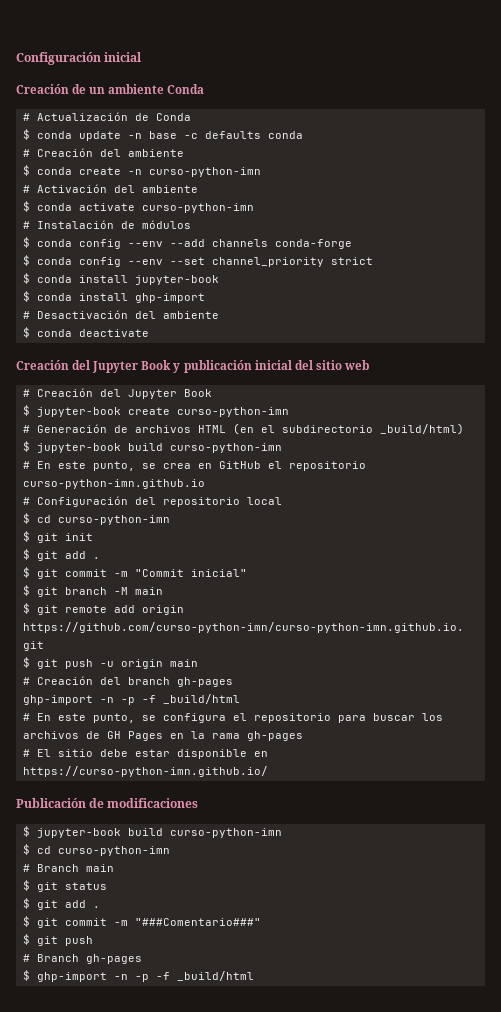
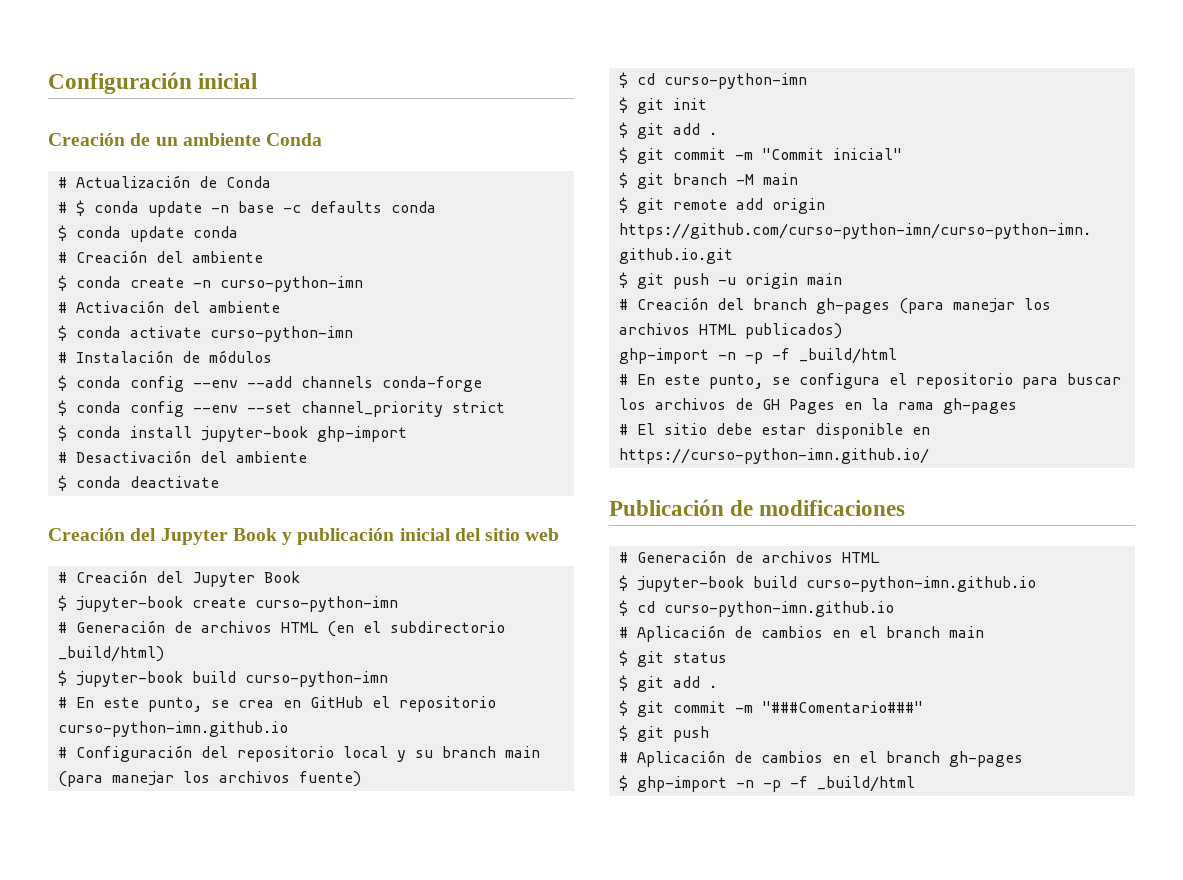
(191, 117) none -> [58,202,68,213] #
(303, 135) none -> [58,225,239,242] // $ conda update conda
[22,291,128,302] // $ conda install -> (309, 434) none
(282, 501) none -> [397,746,541,762] [58,771,362,787] y su branch main (para manejar los archivos fuente)
(233, 682) none -> [899,298,1052,314] [619,323,843,339] (para manejar los archivos HTML publicados)
[22,826,282,838] [22,844,170,856] [22,864,79,872] // $ jupyter-book build curso-python-imn // $ cd curso-python-imn // # Branch -> [619,550,881,563] [619,575,1037,592] [619,600,895,617] [619,625,941,642] // # Generación de archivos HTML // $ jupyter-book build curso-python-imn.github.io // $ cd curso-python-imn.github.io // # Aplicación de cambios en el branch
[36,954,79,962] Branch -> [637,750,941,767] Aplicación de cambios en el branch

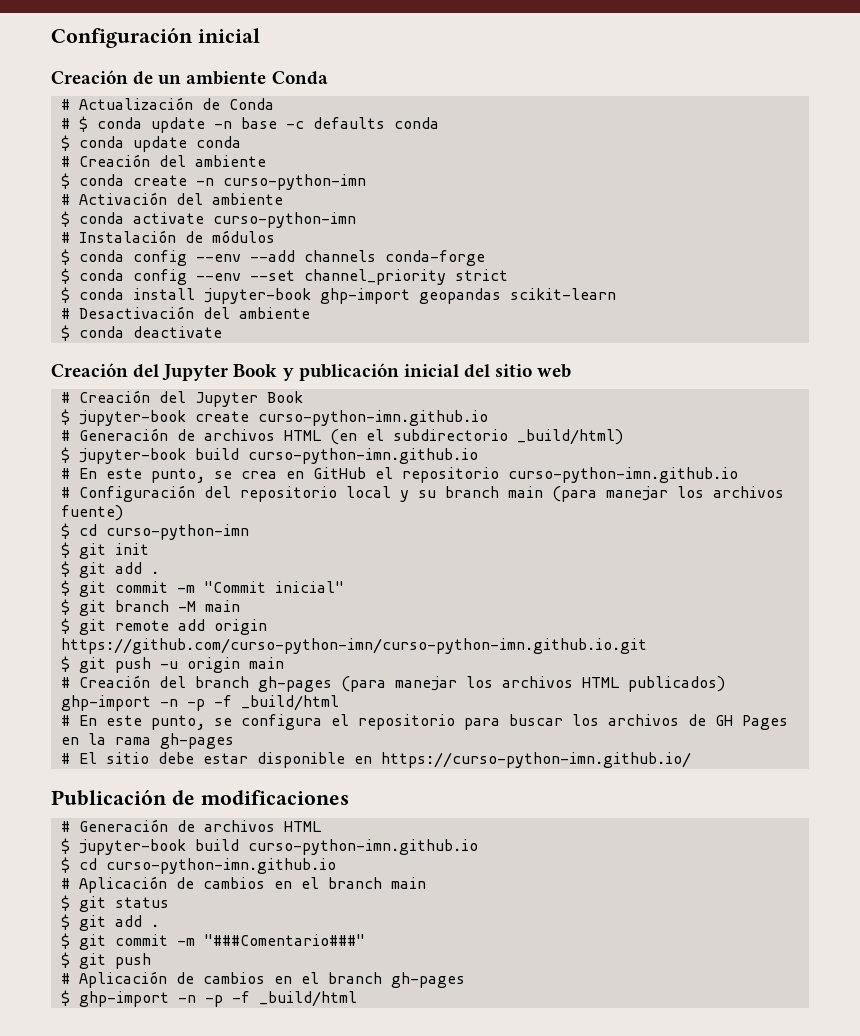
(408, 434) none -> [419,288,617,304] geopandas scikit-learn
[255,596,399,612] curso-python-imn -> [258,410,489,426] curso-python-imn.github.io
[245,671,389,687] curso-python-imn -> [248,448,479,464] curso-python-imn.github.io

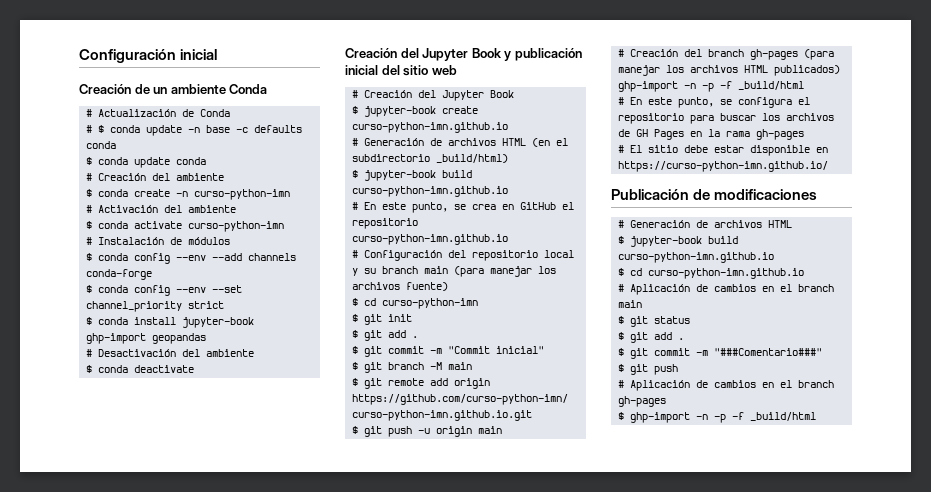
[510,288,617,300] scikit-learn -> (206, 338) none

